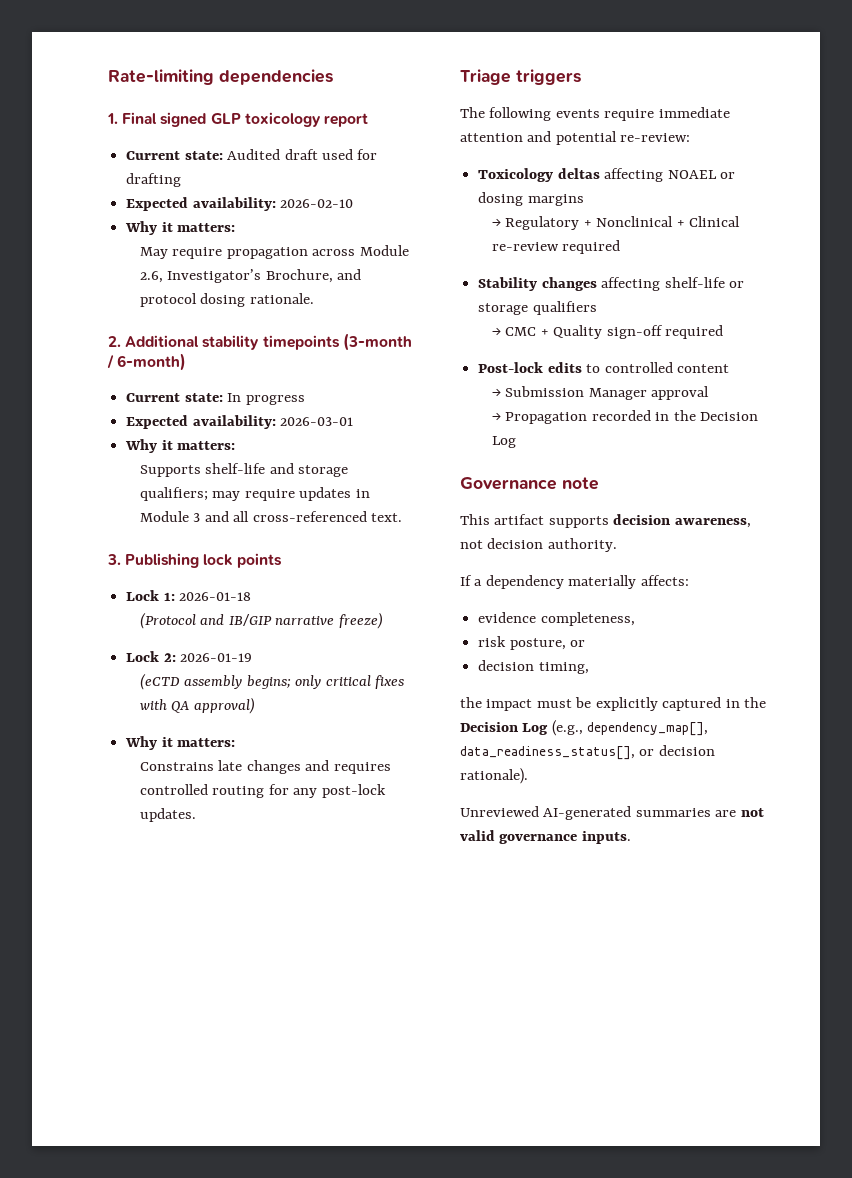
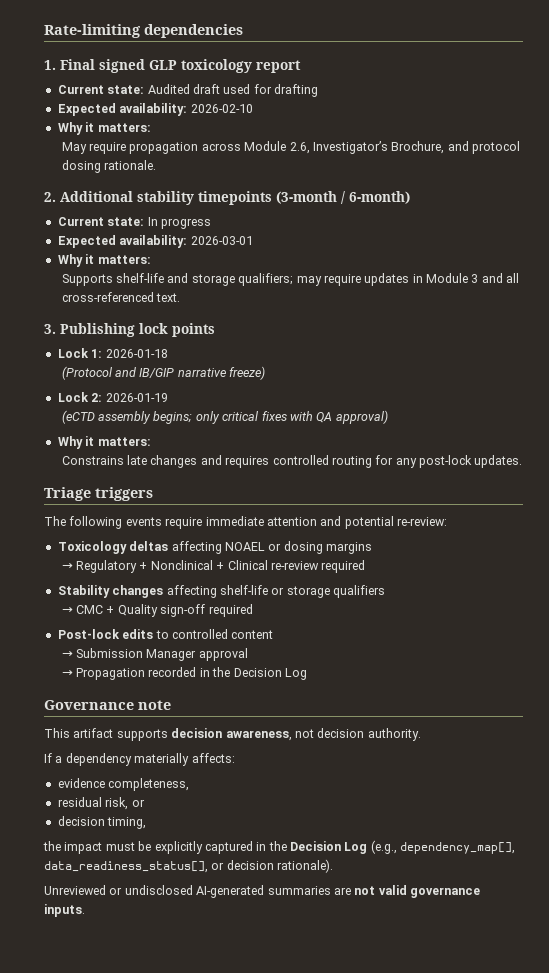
[478,636,566,650] risk posture, -> [57,797,129,810] residual risk,
(539, 811) none -> [109,885,193,895] or undisclosed

